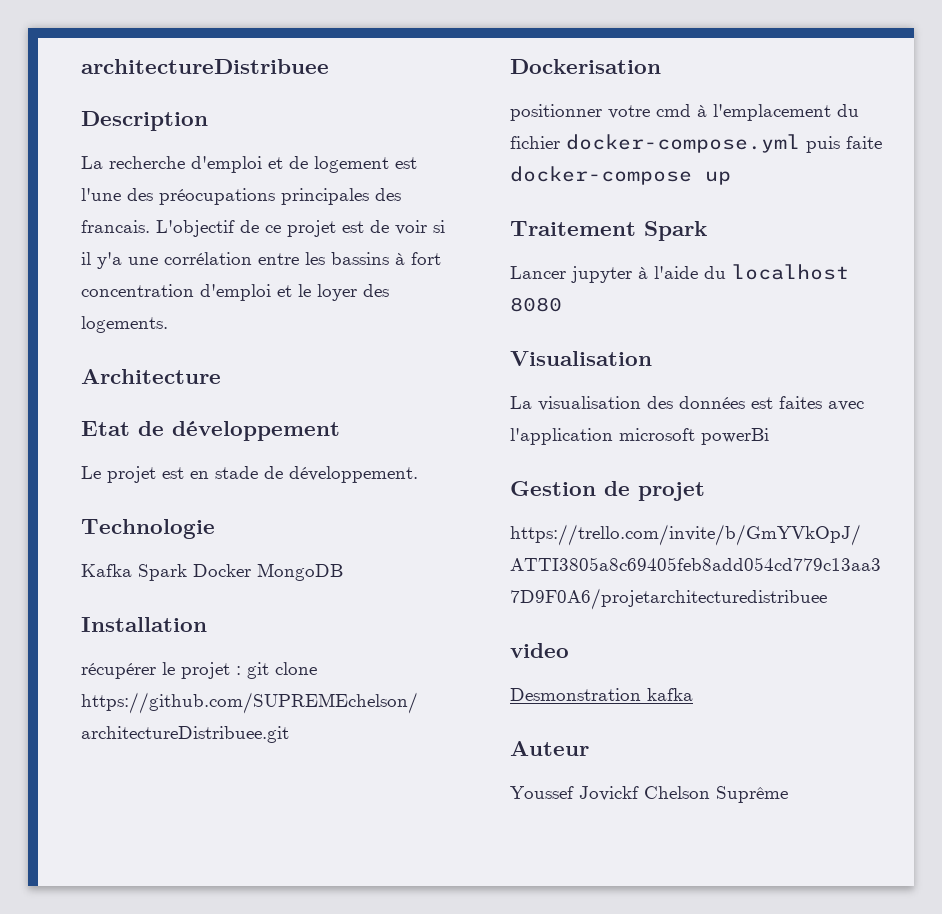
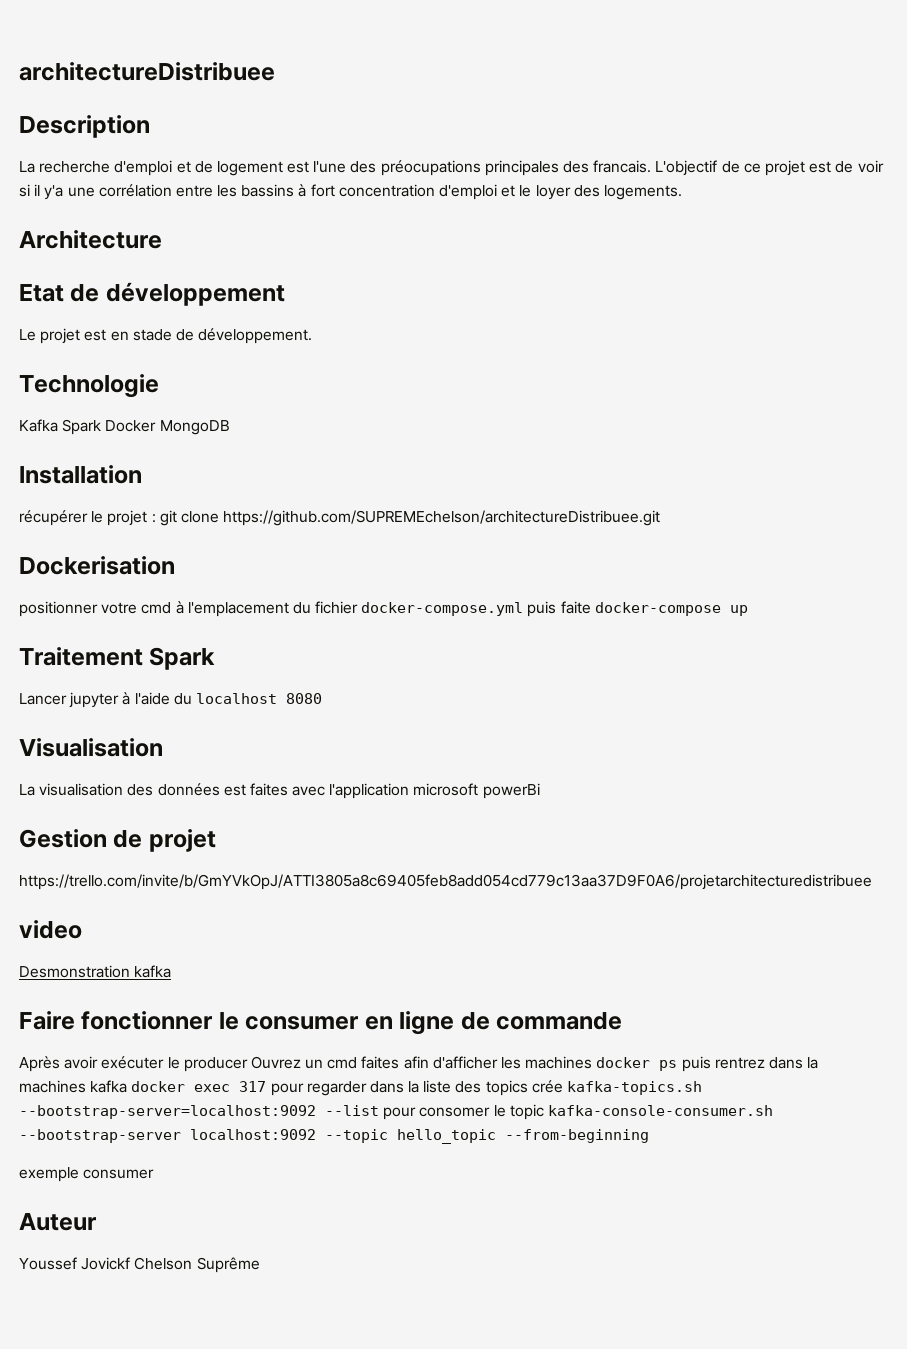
(693, 694) none -> [19,1011,623,1035] [19,1056,819,1072] [19,1080,703,1096] [19,1104,773,1120] [19,1129,649,1144] [19,1167,155,1182] // Faire fonctionner le consumer en ligne de commande // Après avoir exécuter le producer Ouvrez un cmd faites afin d'afficher les machines docker ps puis rentrez dans la machines kafka docker exec 317 pour regarder dans la liste des topics crée kafka-topics.sh --bootstrap-server=localhost:9092 --list pour consomer le topic kafka-console-consumer.sh --bootstrap-server localhost:9092 --topic hello_topic --from-beginning // exemple consumer

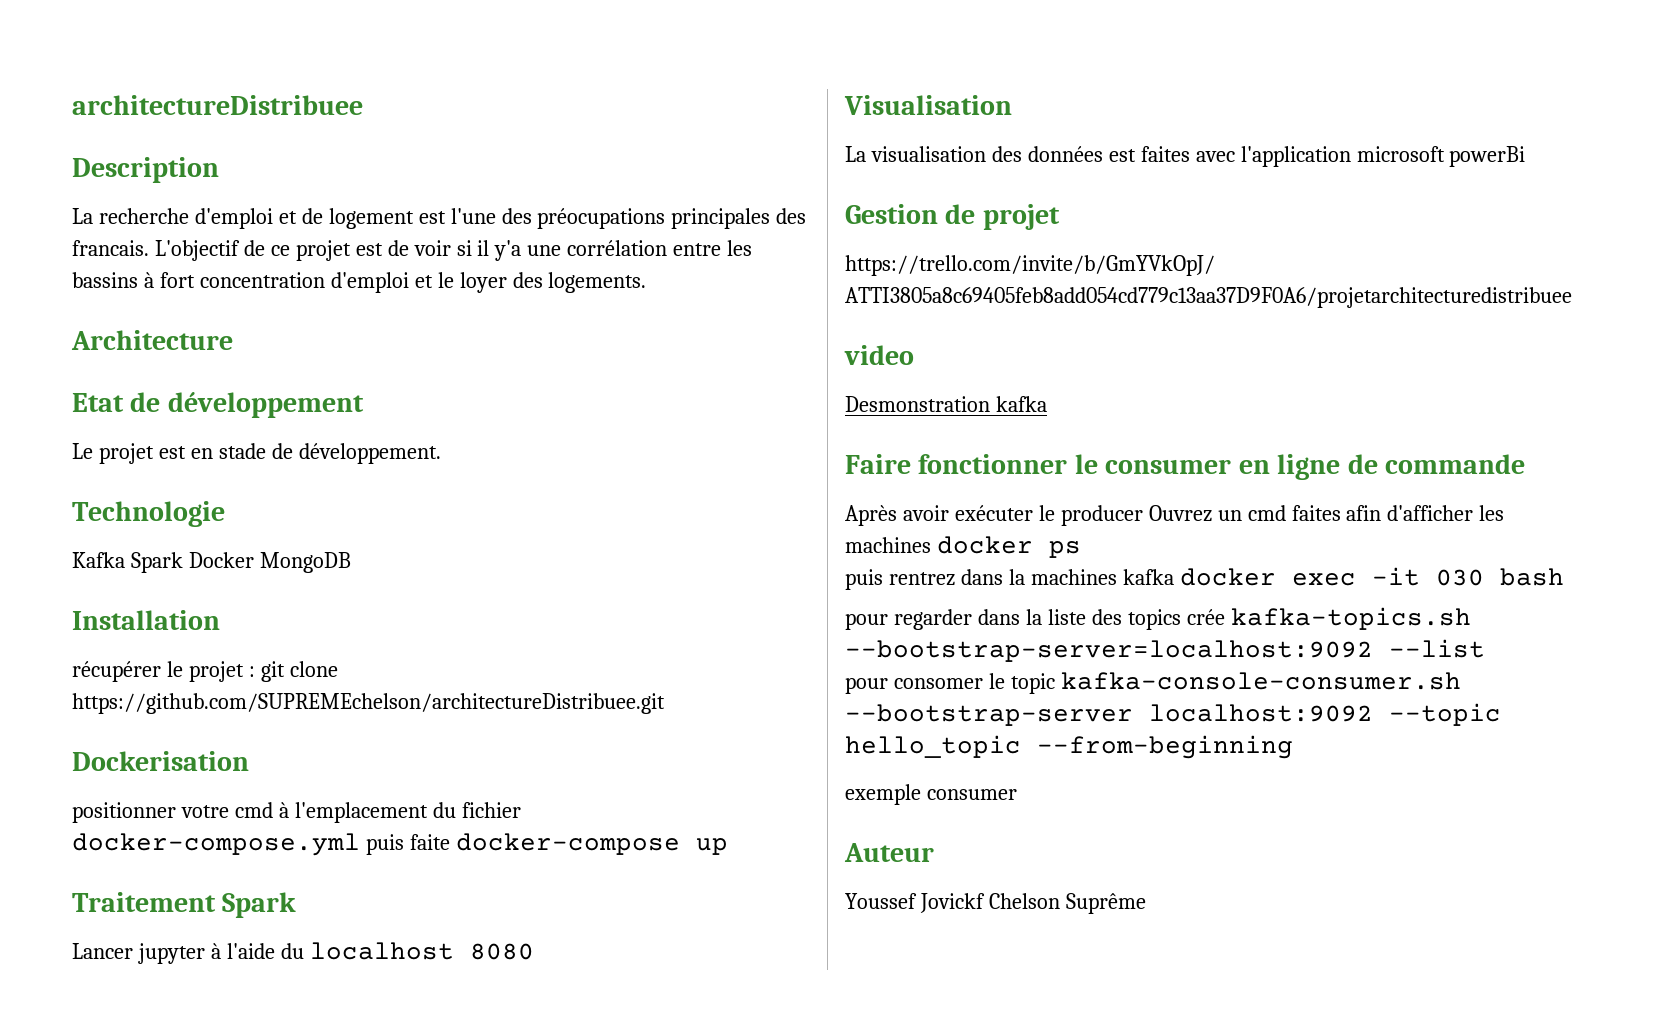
(678, 1065) none -> (1081, 549) //
[239,1081,267,1092] 317 -> [1371,567,1564,586] -it 030 bash //
(379, 1110) none -> (1485, 648) //

